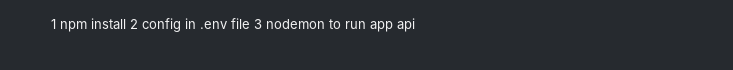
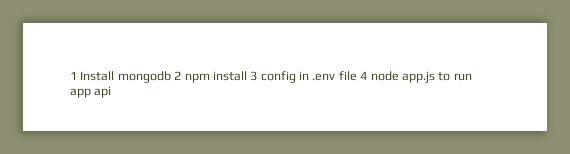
(56, 24) none -> [80,71,182,83] Install mongodb 2
[130,19,138,29] 2 -> [250,71,258,81] 3
[254,19,325,29] 3 nodemon -> [360,71,435,83] 4 node app.js

